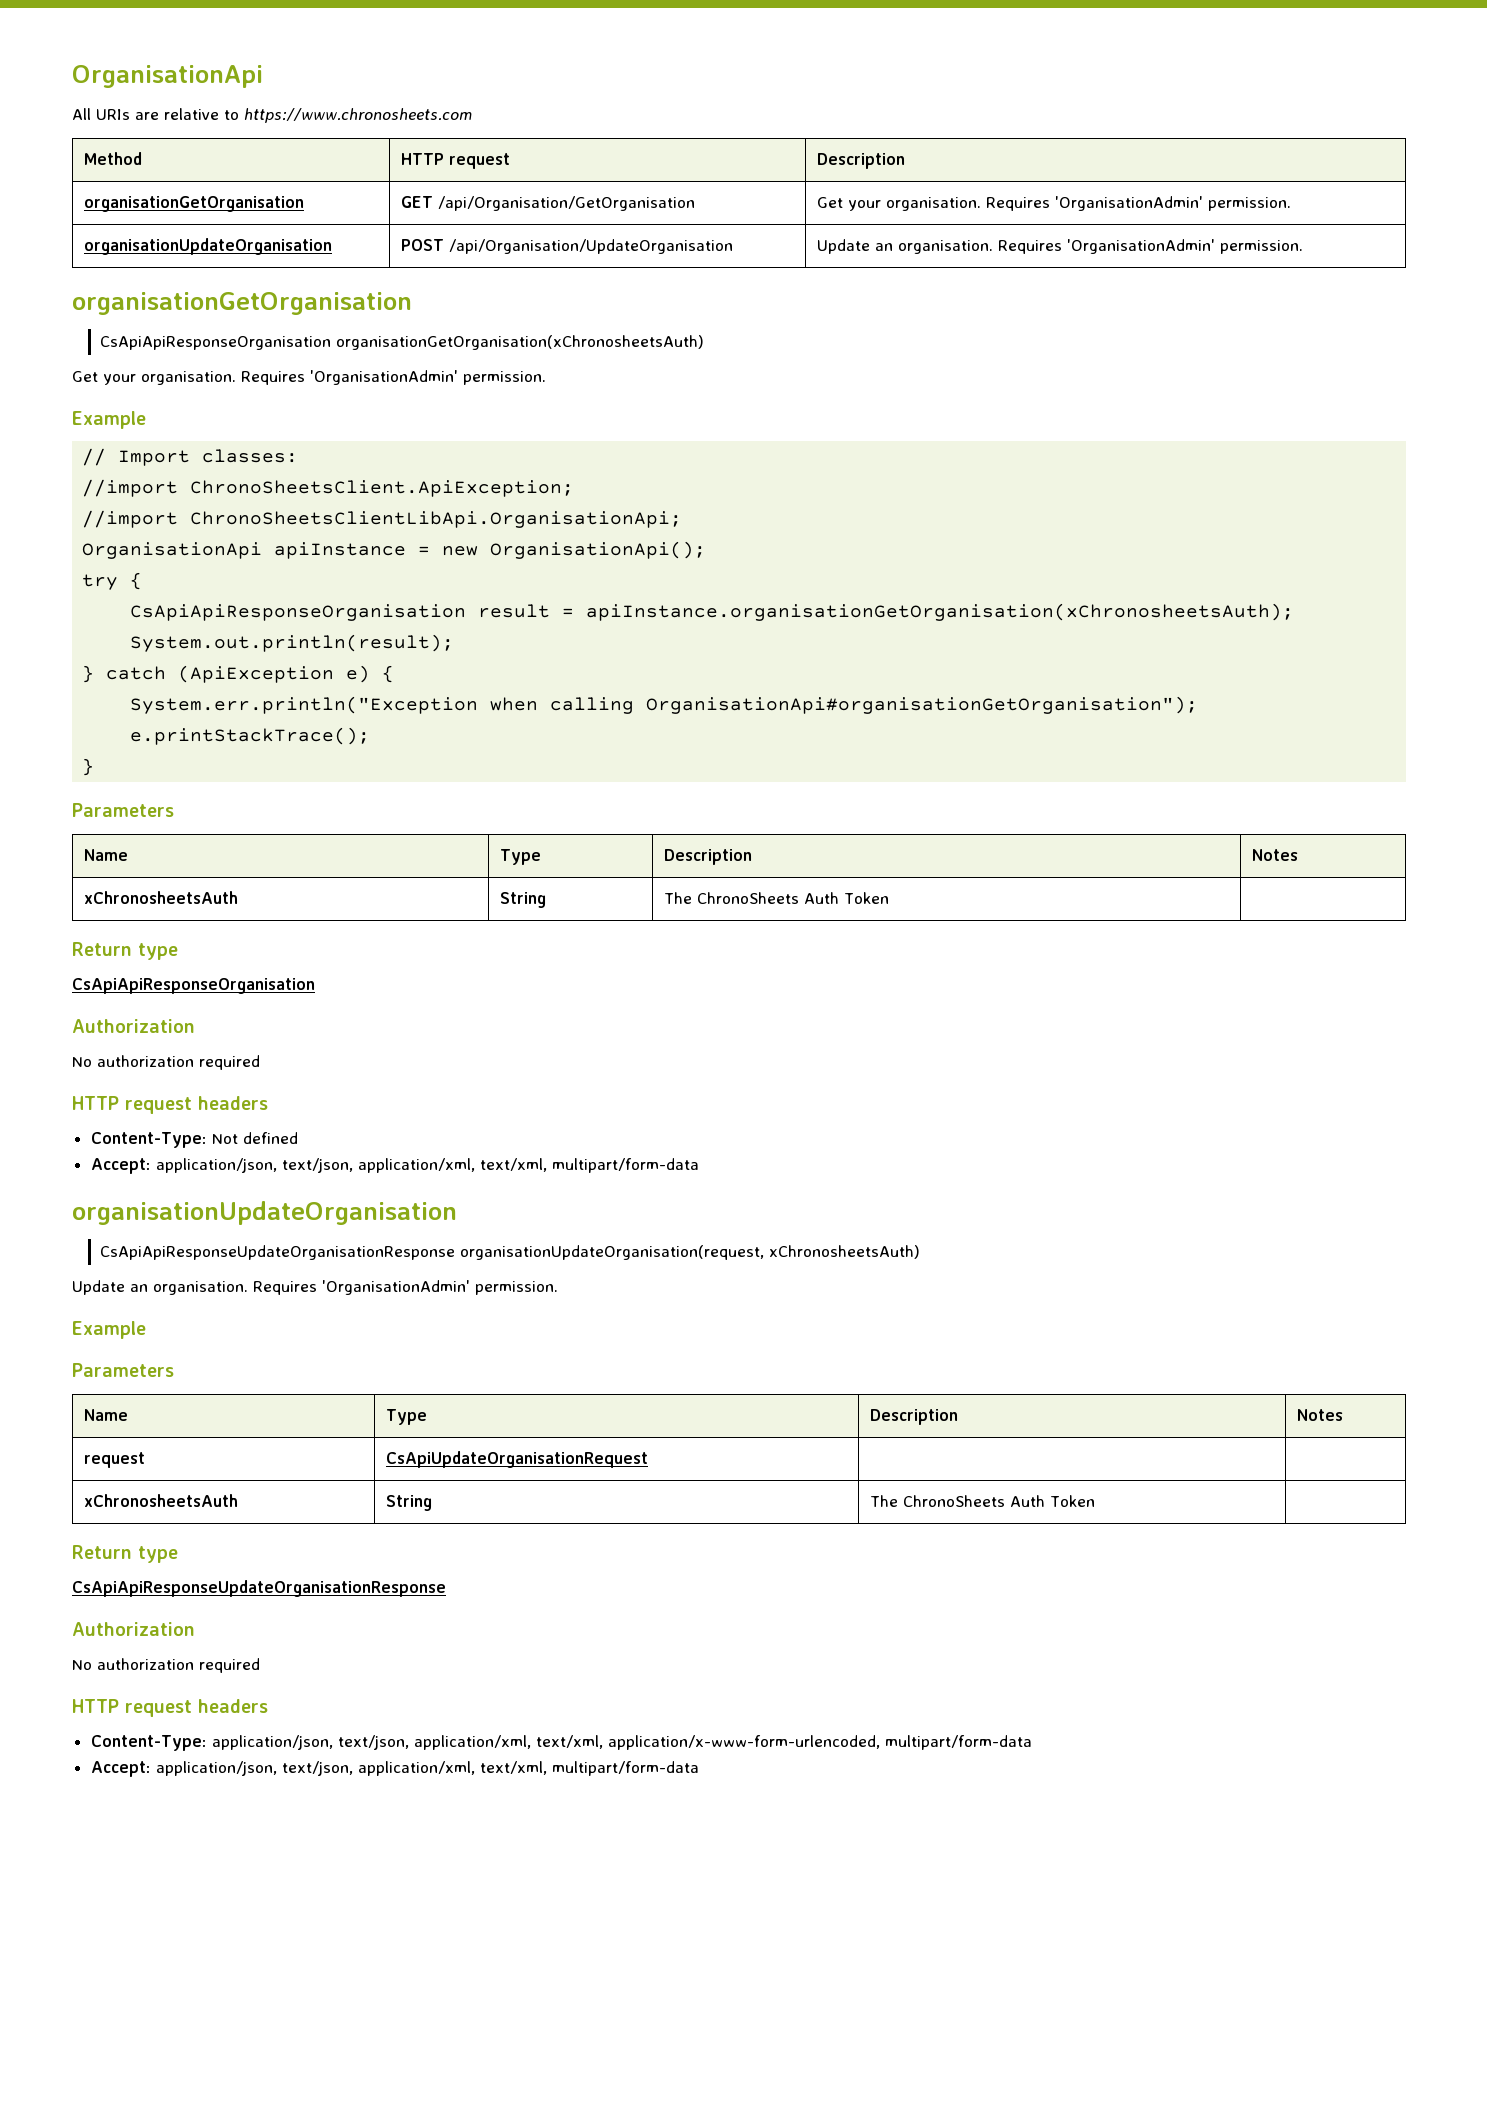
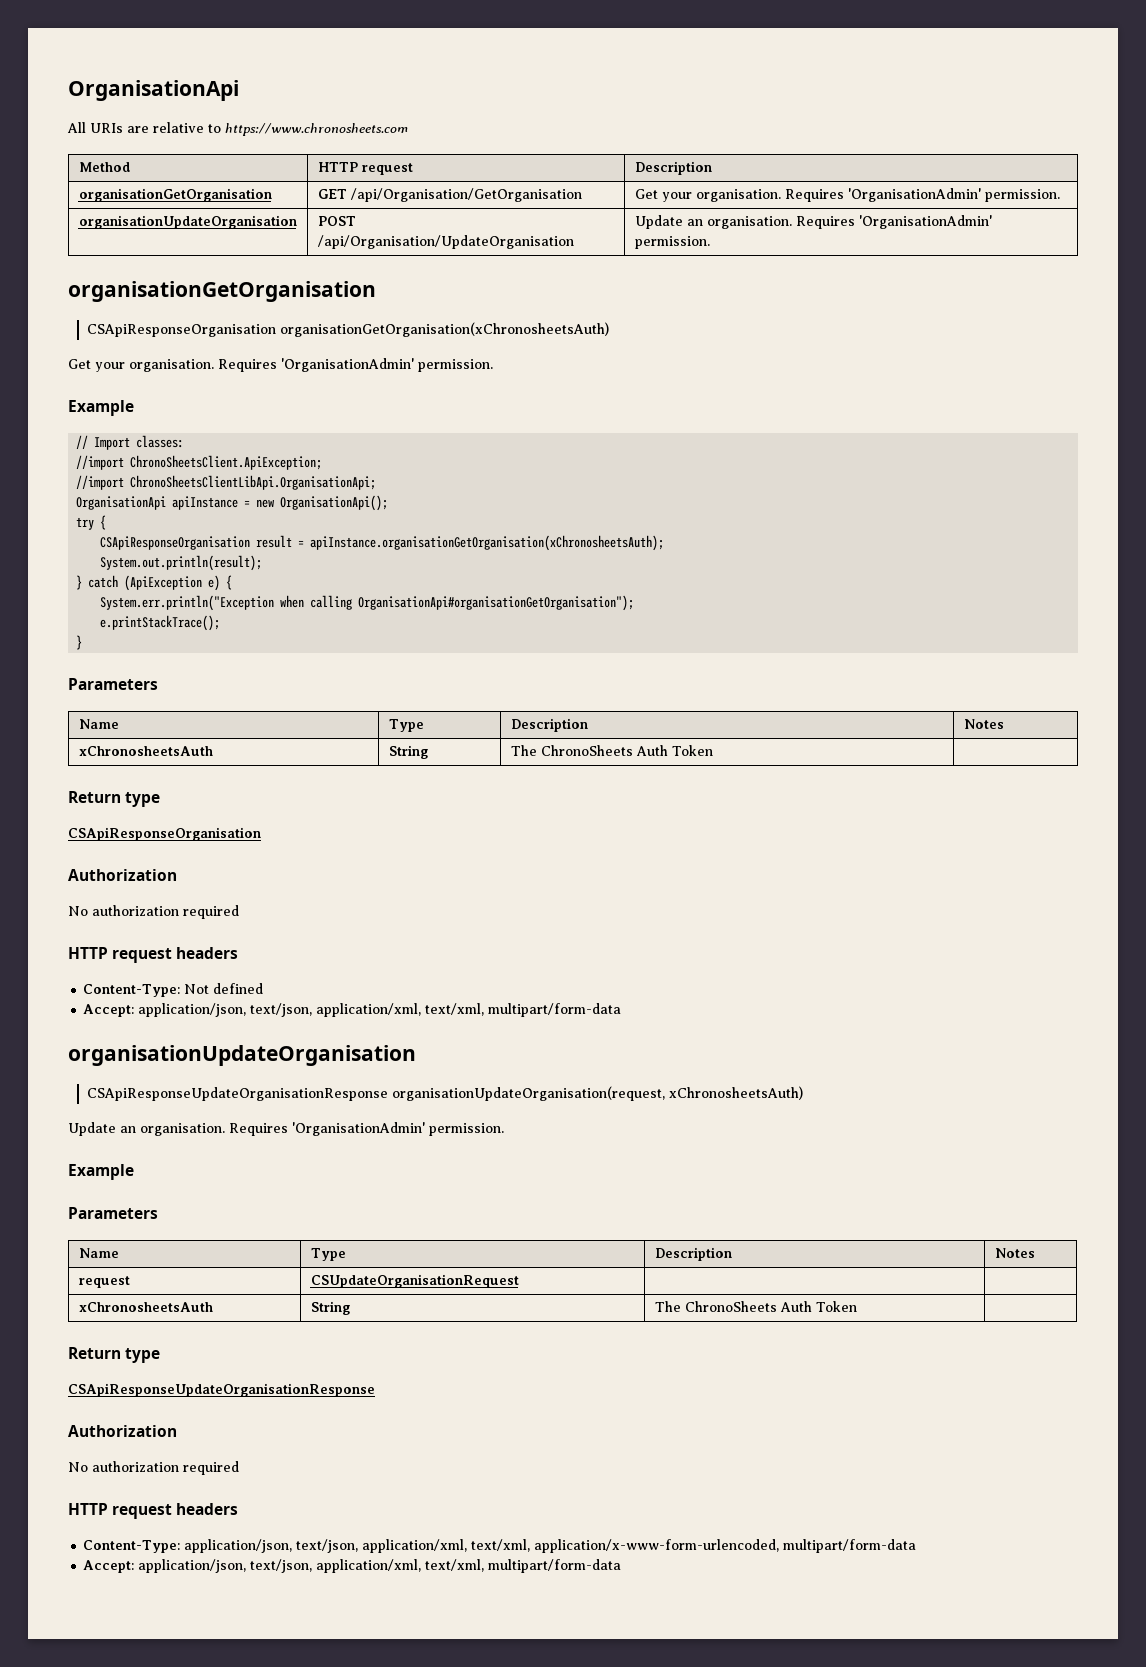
[100,336,332,350] CsApiApiResponseOrganisation -> [87,324,277,337] CSApiResponseOrganisation
[130,604,467,621] CsApiApiResponseOrganisation -> [100,536,251,550] CSApiResponseOrganisation
[72,978,315,994] CsApiApiResponseOrganisation -> [68,827,261,841] CSApiResponseOrganisation
[100,1245,456,1260] CsApiApiResponseUpdateOrganisationResponse -> [87,1087,389,1101] CSApiResponseUpdateOrganisationResponse
[385,1451,648,1468] [83,1494,238,1507] [385,1495,432,1511] [869,1495,1095,1507] [72,1545,178,1563] [72,1580,446,1597] CsApiUpdateOrganisationRequest | | // xChronosheetsAuth | String | The ChronoSheets Auth Token | // Return type // CsApiApiResponseUpdateOrganisationResponse -> [310,1274,519,1288] [78,1302,213,1312] [310,1301,350,1315] [654,1301,858,1312] [68,1347,161,1363] [68,1383,375,1397] CSUpdateOrganisationRequest | | // xChronosheetsAuth | String | The ChronoSheets Auth Token | // Return type // CSApiResponseUpdateOrganisationResponse

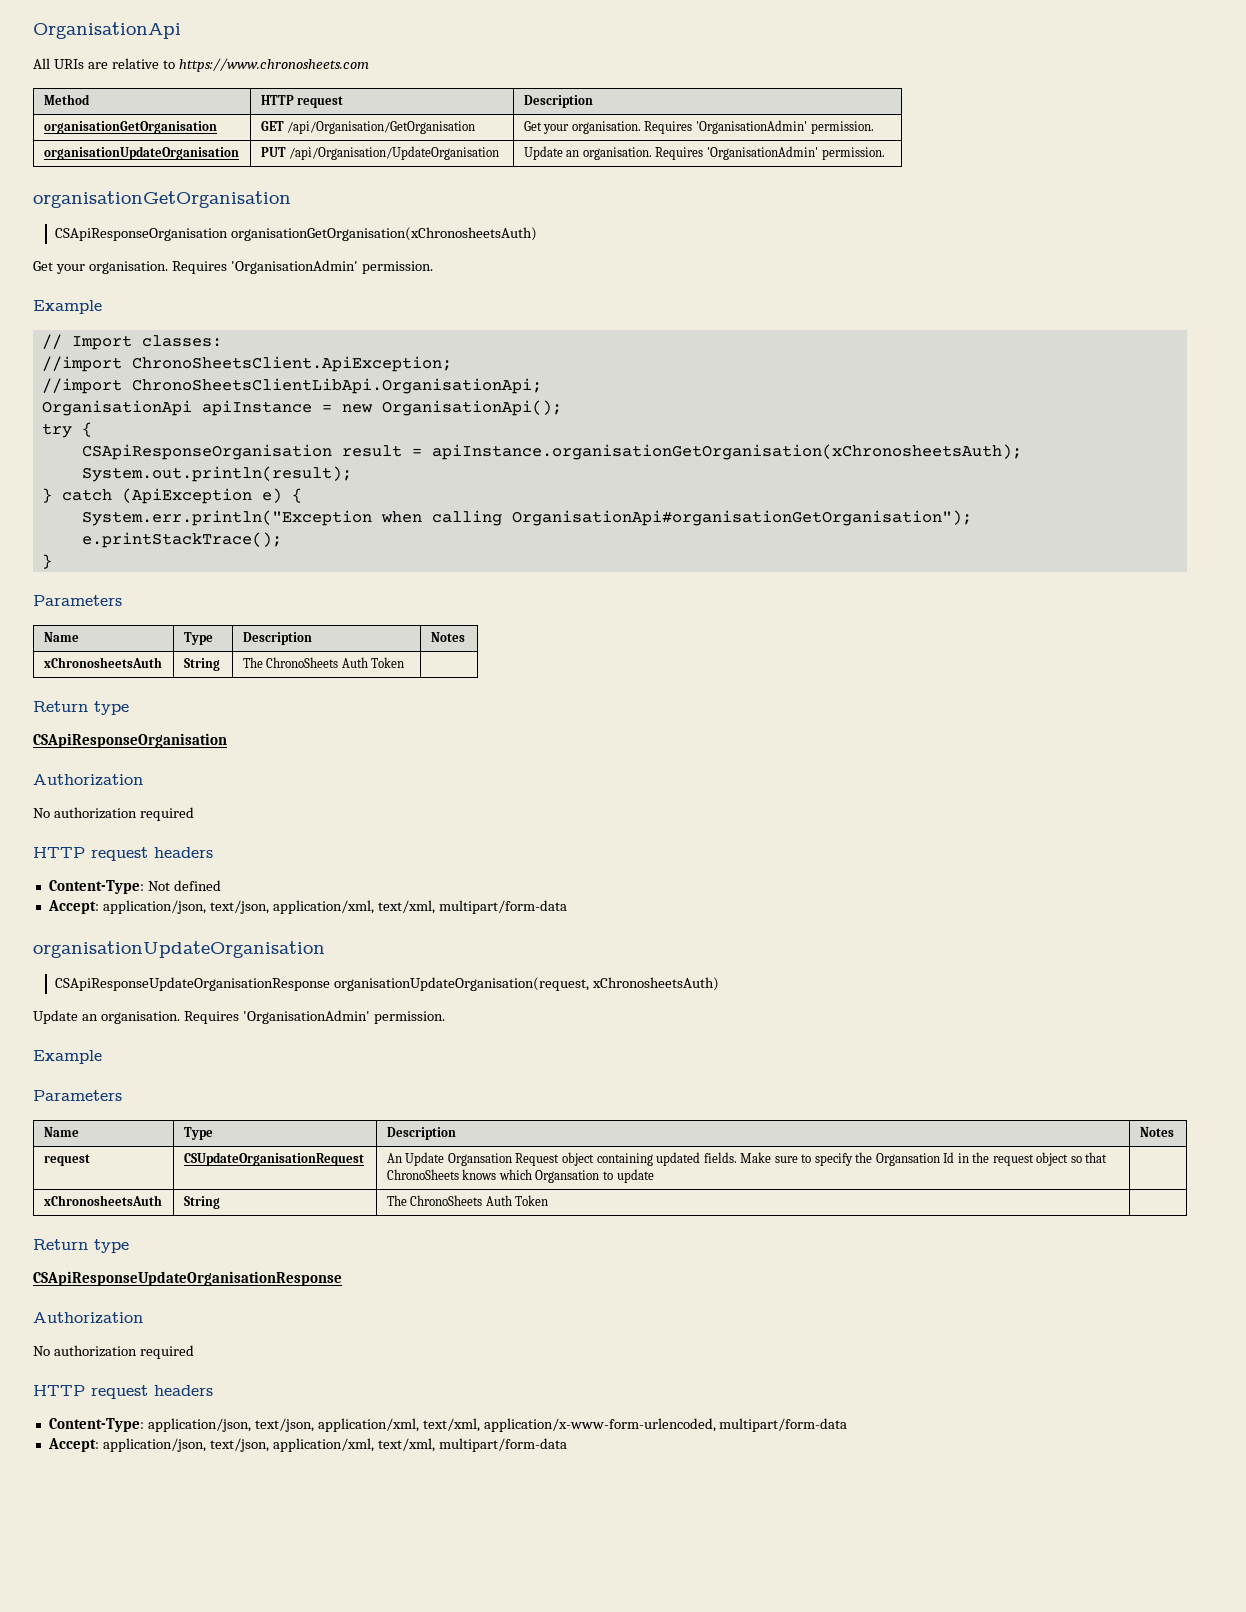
[317,216,356,226] POST -> [260,147,286,157] PUT
(519, 1281) none -> [386,1152,1108,1166] [386,1169,654,1183] An Update Organsation Request object containing updated fields. Make sure to specify the Organsation Id in the request object so that ChronoSheets knows which Organsation to update

